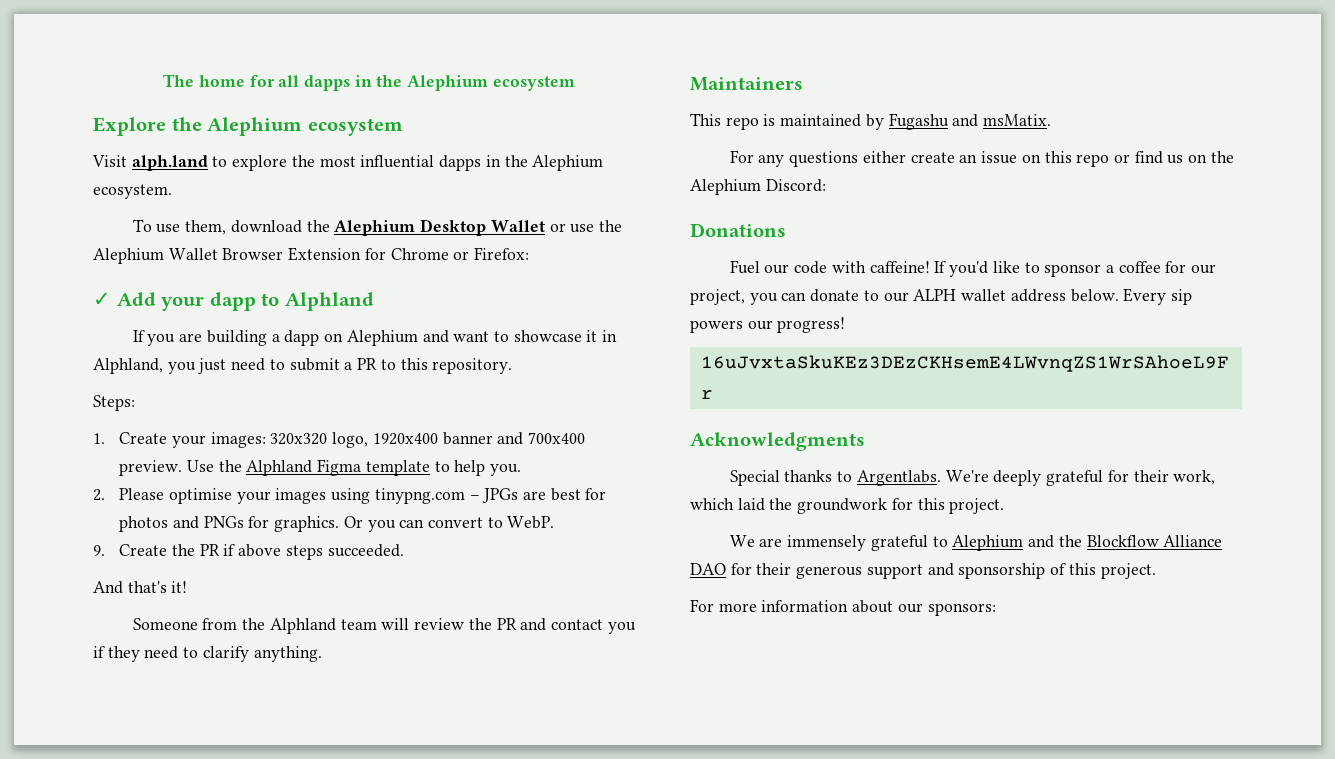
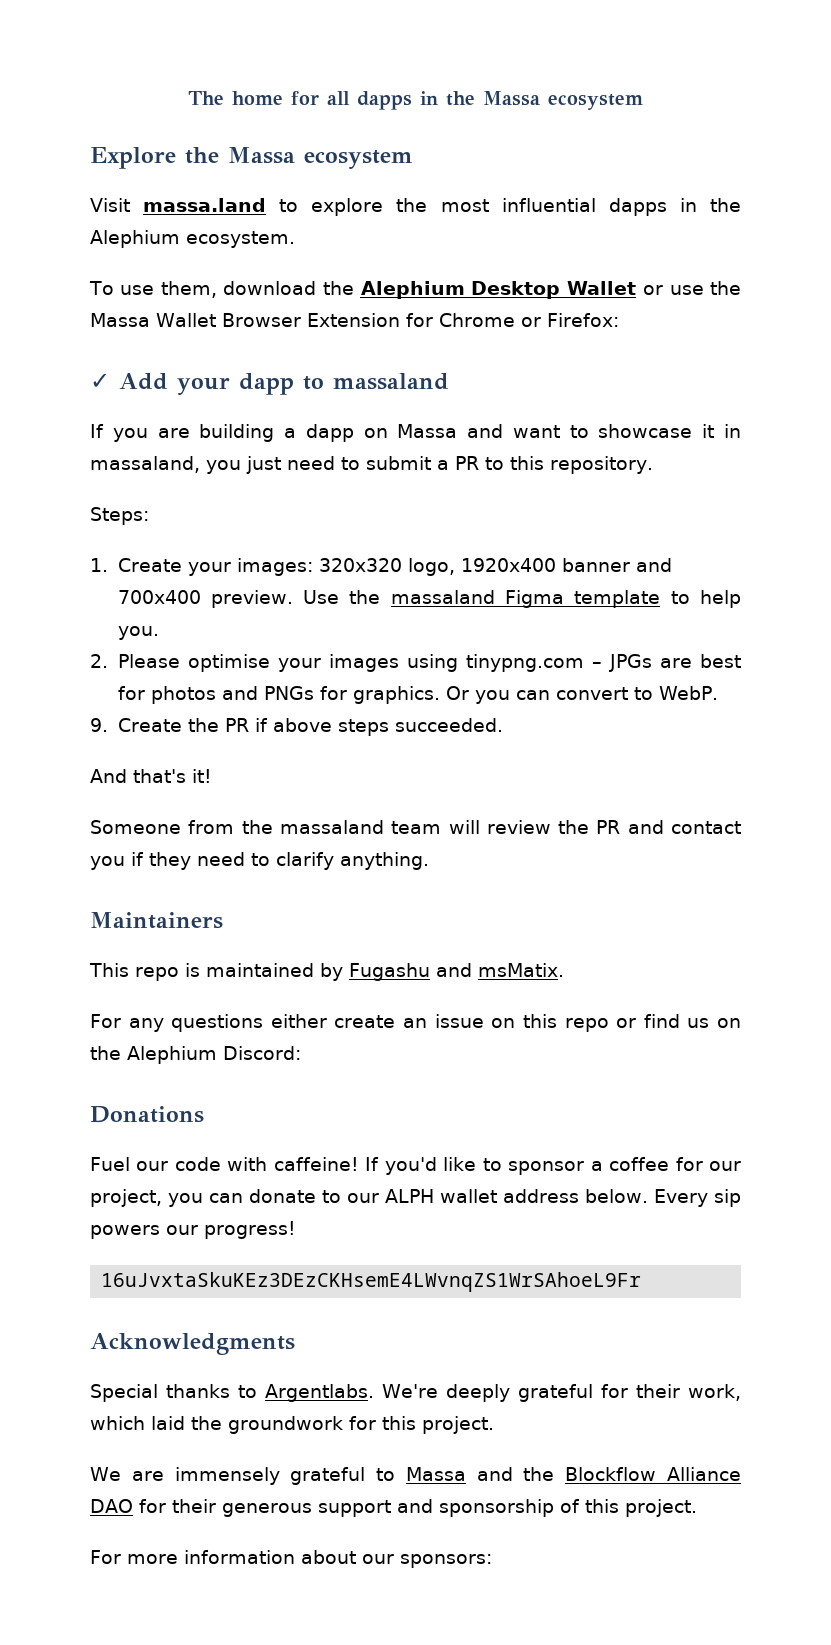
[407,75,489,91] Alephium -> [483,91,540,106] Massa
[207,117,303,136] Alephium -> [228,147,295,164] Massa
[131,155,208,171] alph.land -> [143,198,267,212] massa.land
[93,248,164,264] Alephium -> [90,313,150,327] Massa
[284,292,374,311] Alphland -> [333,373,449,390] massaland
[346,330,418,346] Alephium -> [397,424,458,438] Massa
[93,358,163,374] Alphland, -> [90,456,200,473] massaland,
[246,460,313,476] Alphland -> [390,590,495,604] massaland
[269,618,336,634] Alphland -> [279,820,384,834] massaland
[952,535,1024,551] Alephium -> [405,1467,466,1481] Massa

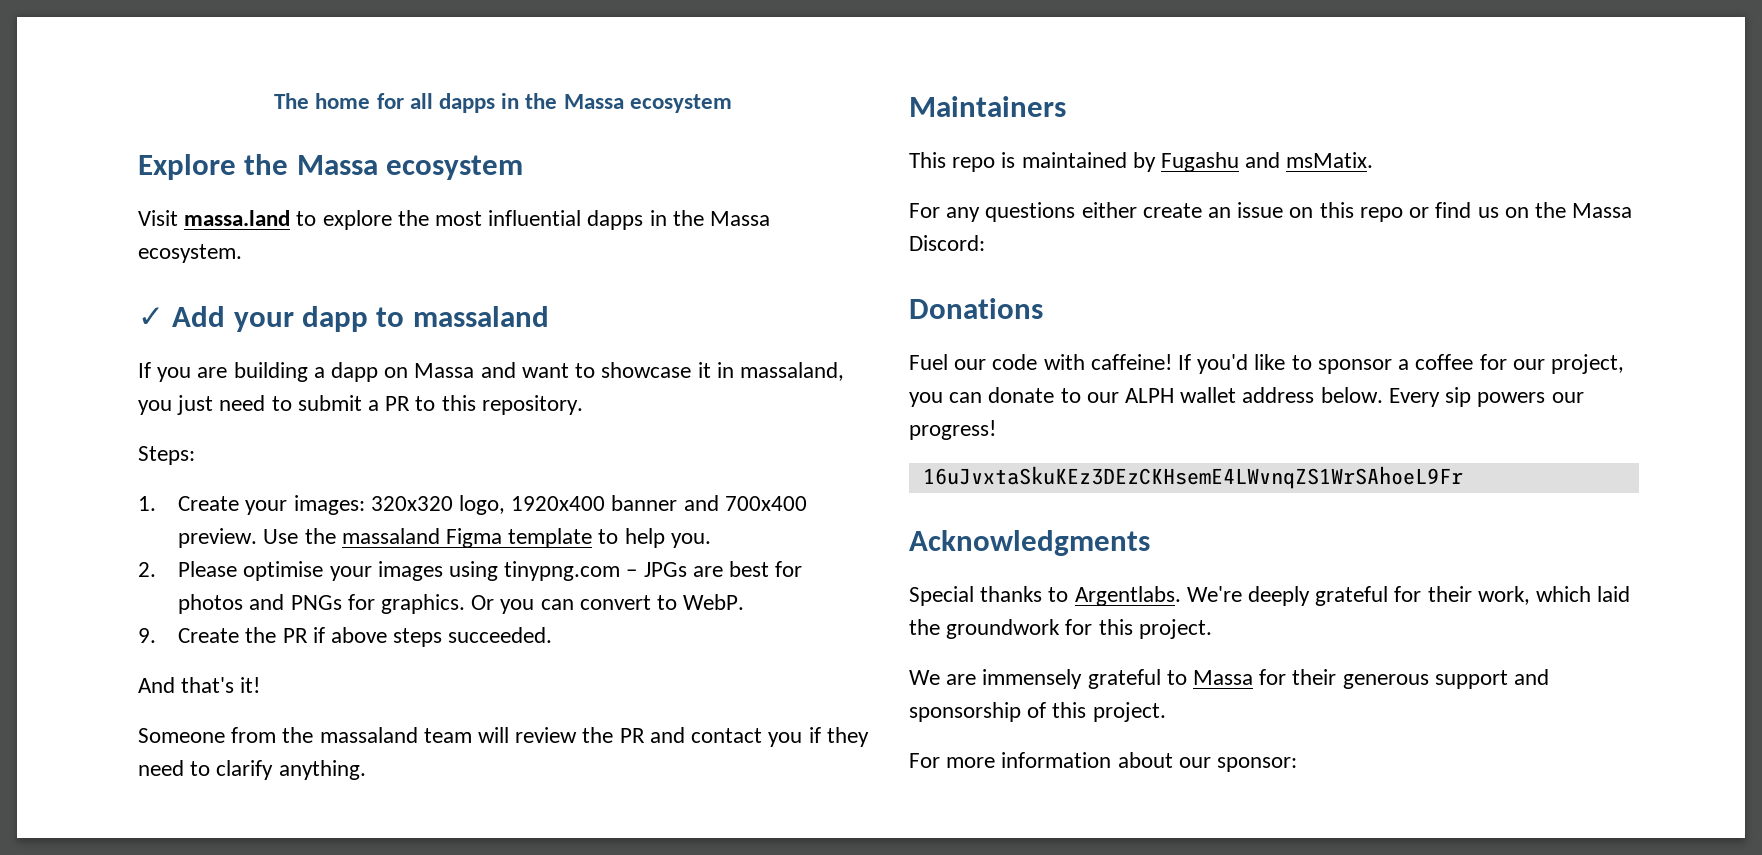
[90,230,180,248] Alephium -> [710,211,771,226] Massa
[89,281,741,299] [90,313,619,327] // To use them, download the Alephium Desktop Wallet or use the Massa Wallet Browser Extension for Chrome or Firefox: -> (242, 253) none
[127,1046,217,1064] Alephium -> [1572,203,1633,218] Massa
[476,1467,742,1481] [90,1499,133,1513] and the Blockflow Alliance DAO -> (1254, 677) none
[399,1554,492,1568] sponsors: -> [1217,757,1298,772] sponsor:

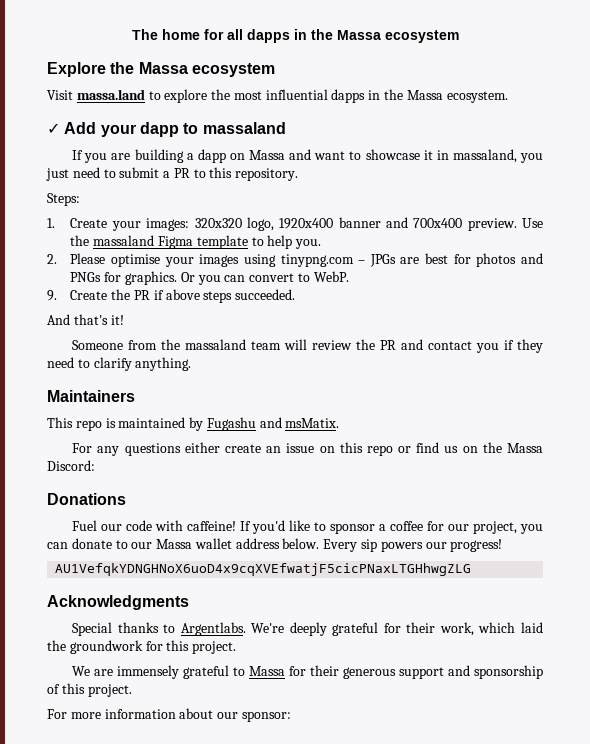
[1125,388,1175,403] ALPH -> [156,539,193,549] Massa
[922,466,1463,489] 16uJvxtaSkuKEz3DEzCKHsemE4LWvnqZS1WrSAhoeL9Fr -> [55,563,472,576] AU1VefqkYDNGHNoX6uoD4x9cqXVEfwatjF5cicPNaxLTGHhwgZLG

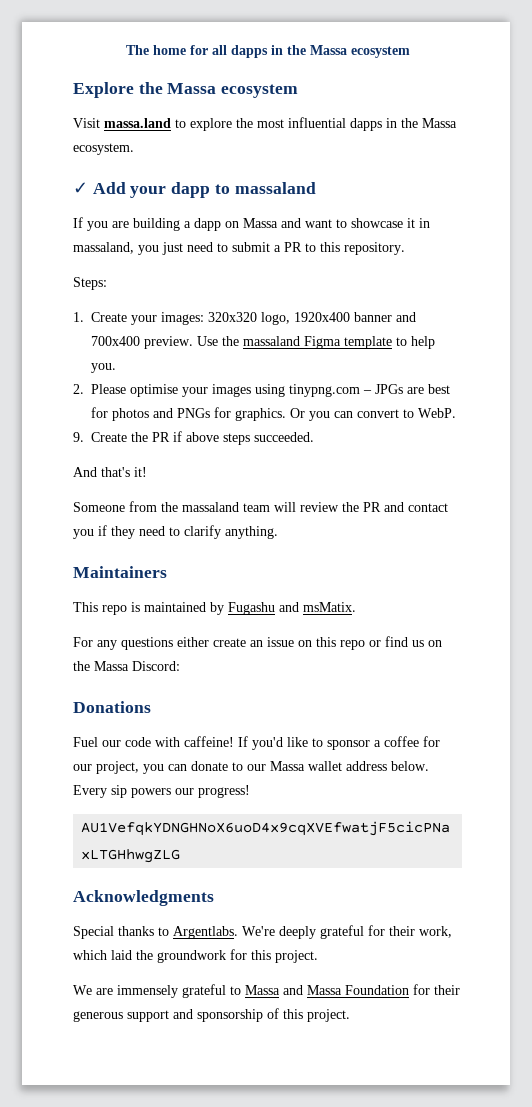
(286, 671) none -> [283,985,409,995] and Massa Foundation
[47,708,291,722] // For more information about our sponsor: -> (350, 1015) none

